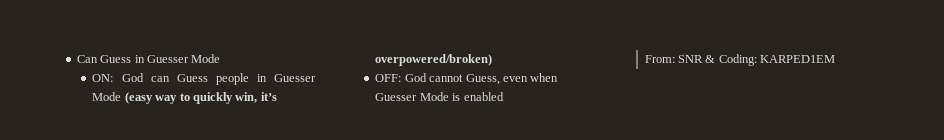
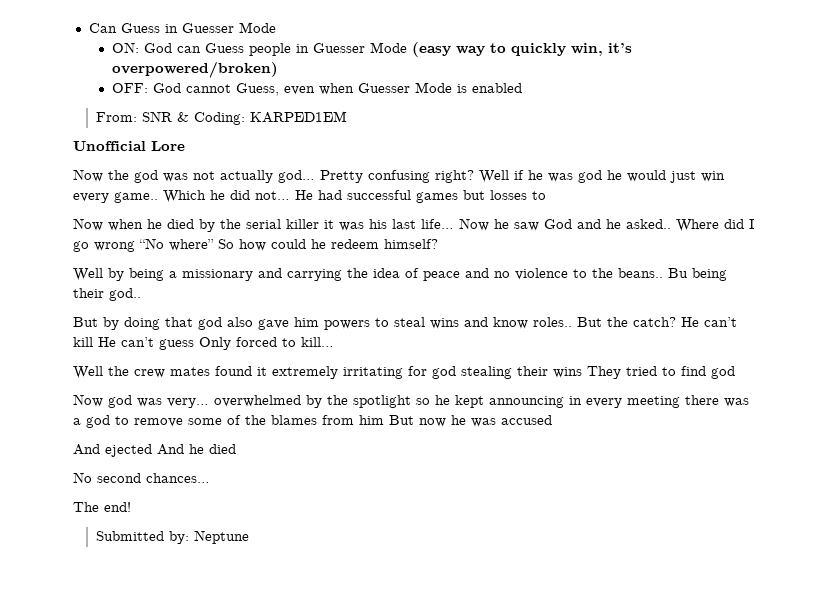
(836, 59) none -> [73,141,185,151] [73,169,725,183] [73,190,546,203] [73,218,754,232] [73,238,438,252] [73,268,727,281] [73,288,141,301] [73,317,737,330] [73,337,334,350] [73,366,735,379] [73,394,749,408] [73,415,552,428] [73,444,236,457] [73,472,210,483] [73,502,131,512] [95,530,249,544] // Unofficial Lore // Now the god was not actually god… Pretty confusing right? Well if he was god he would just win every game.. Which he did not… He had successful games but losses to // Now when he died by the serial killer it was his last life… Now he saw God and he asked.. Where did I go wrong “No where” So how could he redeem himself? // Well by being a missionary and carrying the idea of peace and no violence to the beans.. Bu being their god.. // But by doing that god also gave him powers to steal wins and know roles.. But the catch? He can’t kill He can’t guess Only forced to kill… // Well the crew mates found it extremely irritating for god stealing their wins They tried to find god // Now god was very… overwhelmed by the spotlight so he kept announcing in every meeting there was a god to remove some of the blames from him But now he was accused // And ejected And he died // No second chances… // The end! // Submitted by: Neptune

